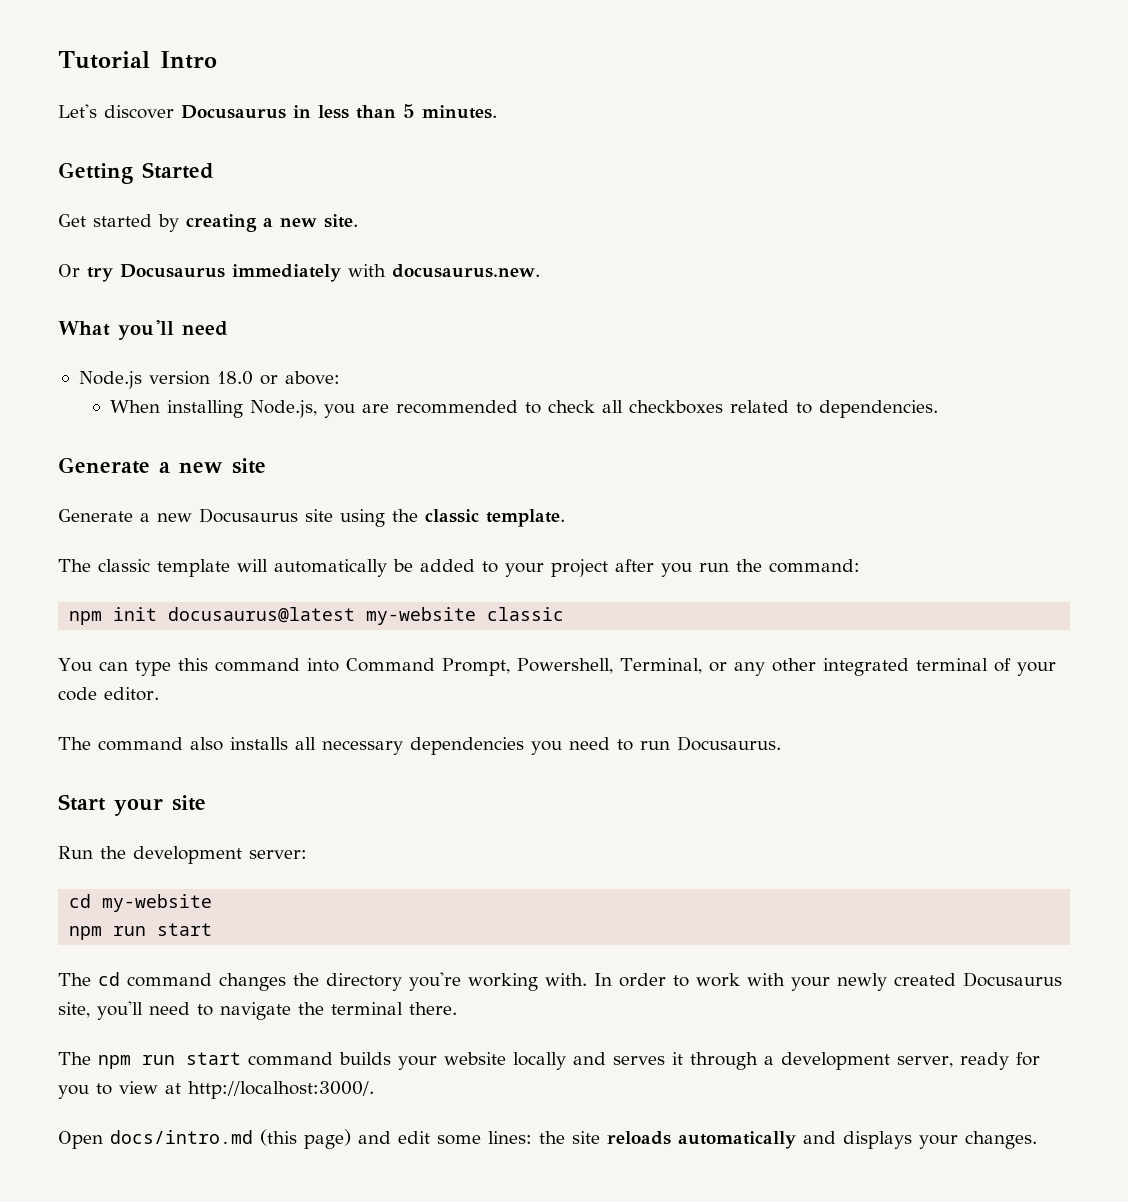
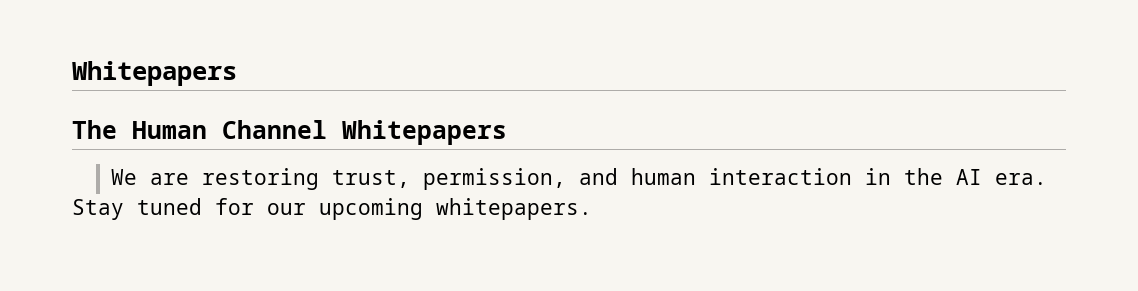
[58,51,217,69] [58,104,497,119] [58,162,214,184] [58,214,358,232] [58,264,540,282] [58,320,228,340] [78,371,340,389] [109,400,938,418] [58,457,266,474] [58,508,565,527] [58,559,860,577] [69,607,565,625] [58,658,1056,676] [58,687,159,701] [58,736,781,755] [58,794,206,816] [58,846,307,864] [69,894,213,912] [69,923,213,940] [58,972,1062,991] [58,1001,457,1020] [58,1052,1040,1070] [58,1081,374,1099] [58,1129,1037,1149] Tutorial Intro // Let's discover Docusaurus in less than 5 minutes. // Getting Started // Get started by creating a new site. // Or try Docusaurus immediately with docusaurus.new. // What you'll need // Node.js version 18.0 or above: // When installing Node.js, you are recommended to check all checkboxes related to dependencies. // Generate a new site // Generate a new Docusaurus site using the classic template. // The classic template will automatically be added to your project after you run the command: // npm init docusaurus@latest my-website classic // You can type this command into Command Prompt, Powershell, Terminal, or any other integrated terminal of your code editor. // The command also installs all necessary dependencies you need to run Docusaurus. // Start your site // Run the development server: // cd my-website // npm run start // The cd command changes the directory you're working with. In order to work with your newly created Docusaurus site, you'll need to navigate the terminal there. // The npm run start command builds your website locally and serves it through a development server, ready for you to view at http://localhost:3000/. // Open docs/intro.md (this page) and edit some lines: the site reloads automatically and displays your changes. -> [72,61,237,86] [72,120,507,145] [111,168,1048,190] [72,198,592,220] Whitepapers // The Human Channel Whitepapers // We are restoring trust, permission, and human interaction in the AI era. // Stay tuned for our upcoming whitepapers.

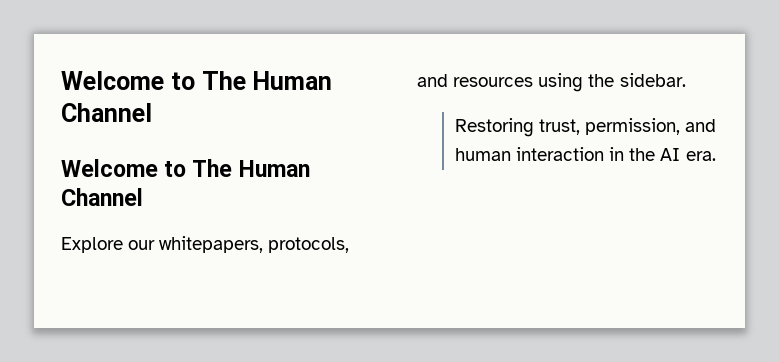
[72,61,237,86] [72,120,507,145] [111,168,320,190] Whitepapers // The Human Channel Whitepapers // We are restoring -> [61,71,333,90] [61,103,152,122] [61,159,310,177] [61,188,143,206] [61,236,350,253] [417,73,686,92] [454,118,534,137] Welcome to The Human Channel // Welcome to The Human Channel // Explore our whitepapers, protocols, and resources using the sidebar. // Restoring
[72,198,592,220] // Stay tuned for our upcoming whitepapers. -> (716, 156) none

